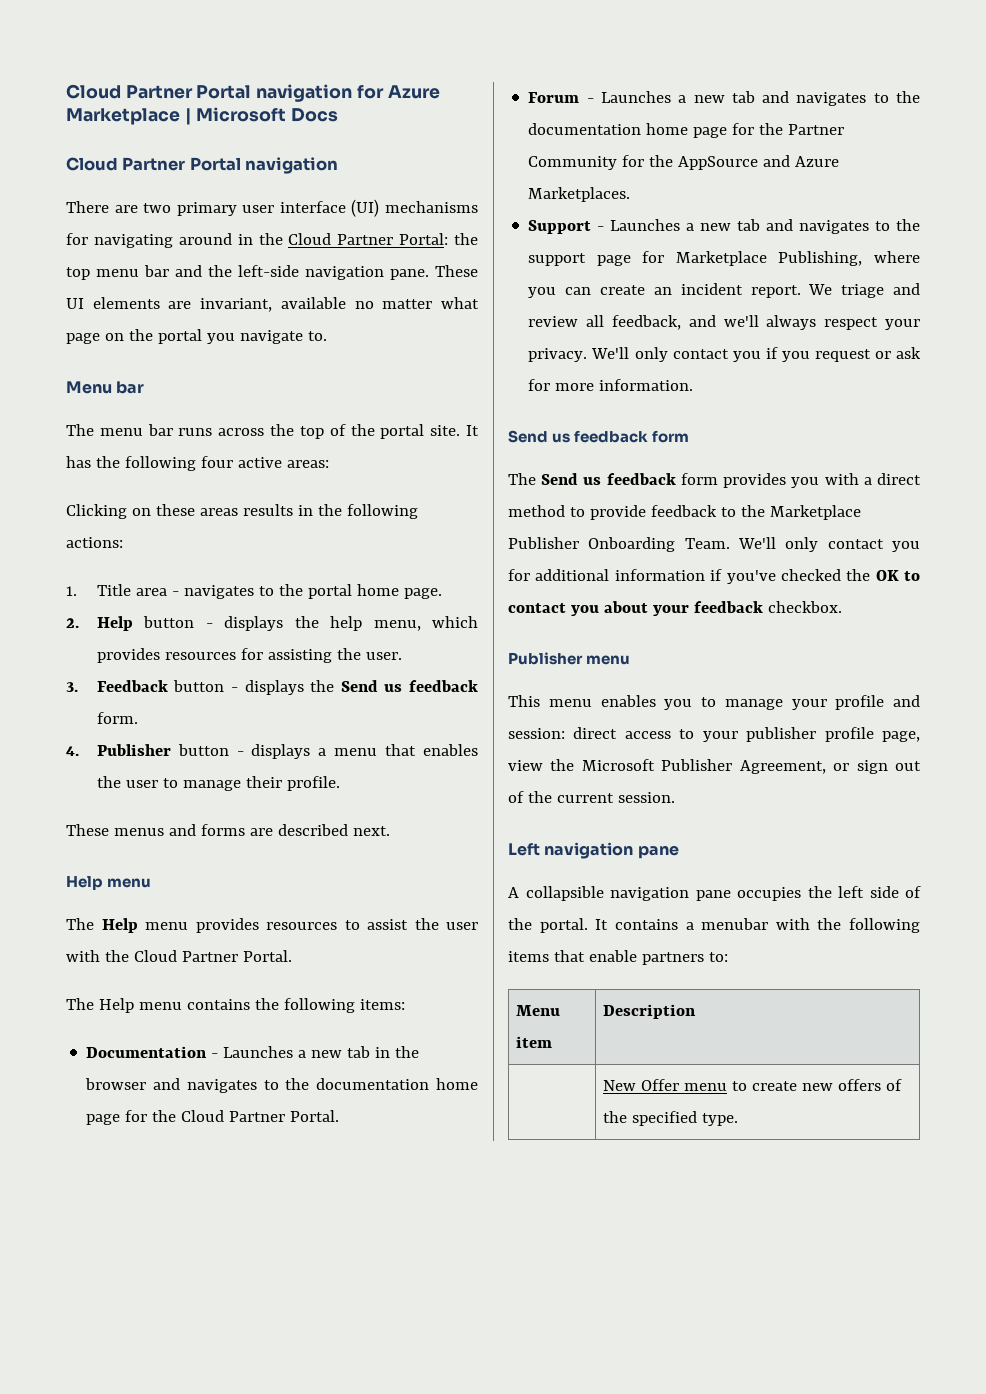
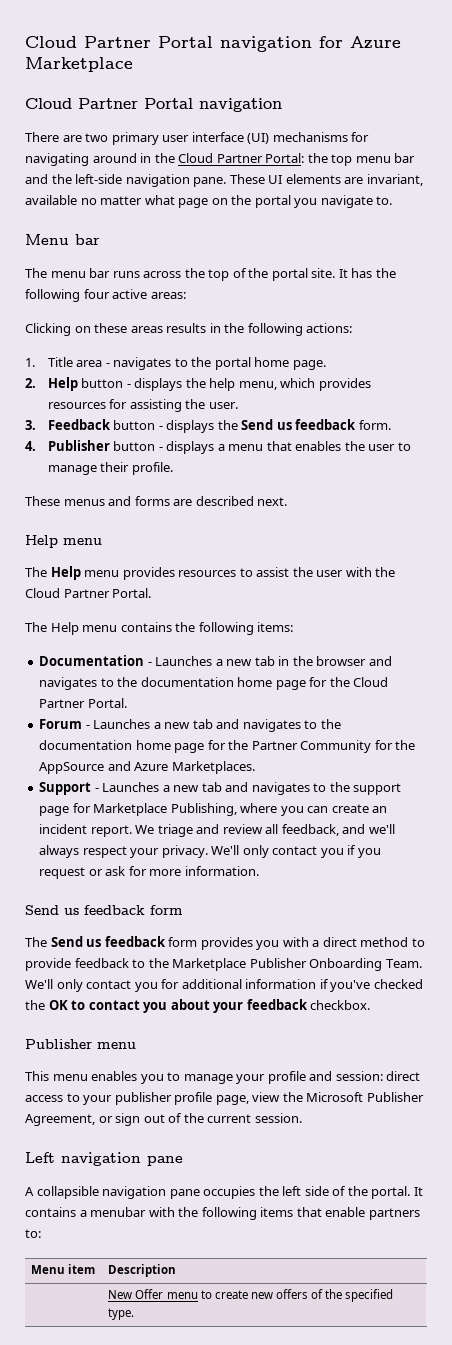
[184,107,339,125] | Microsoft Docs -> (133, 64) none

